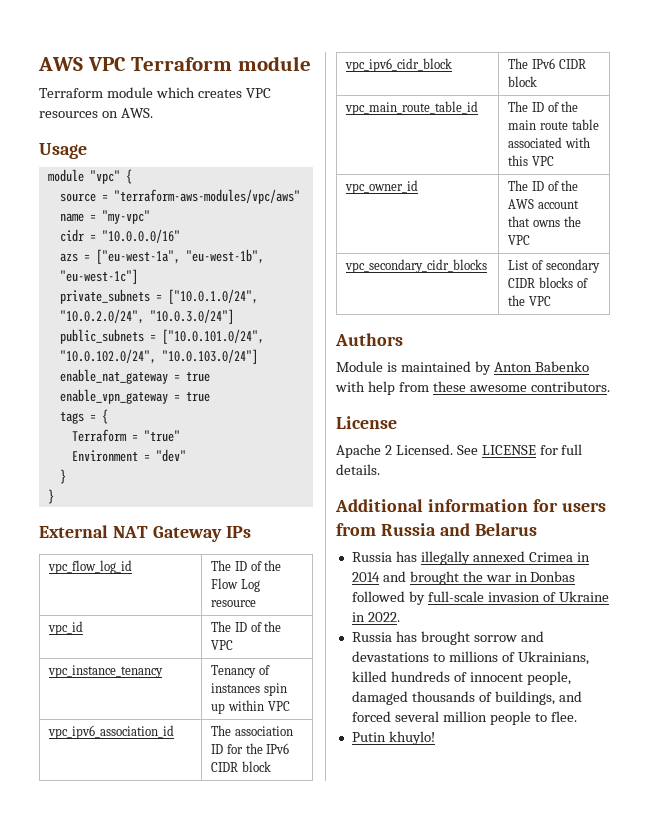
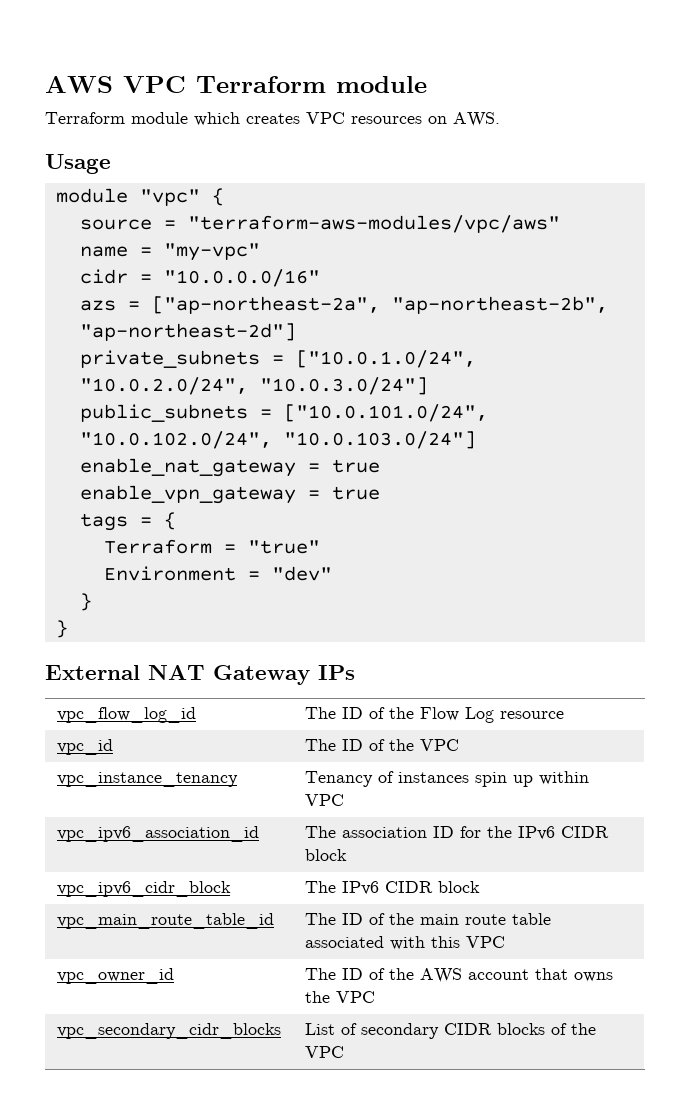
[95,249,264,264] [59,269,138,284] ["eu-west-1a", "eu-west-1b", "eu-west-1c"] -> [151,296,608,314] [79,323,296,341] ["ap-northeast-2a", "ap-northeast-2b", "ap-northeast-2d"]
[335,333,403,346] [336,361,589,375] [335,381,610,395] [336,416,397,429] [336,444,583,458] [336,464,380,475] [335,499,606,512] [336,523,537,536] [351,551,590,565] [351,571,576,585] [351,591,609,605] [351,612,400,622] [351,631,544,645] [351,651,589,665] [351,671,571,685] [351,691,582,705] [351,711,577,725] [351,731,435,745] // Authors // Module is maintained by Anton Babenko with help from these awesome contributors. // License // Apache 2 Licensed. See LICENSE for full details. // Additional information for users from Russia and Belarus // Russia has illegally annexed Crimea in 2014 and brought the war in Donbas followed by full-scale invasion of Ukraine in 2022. // Russia has brought sorrow and devastations to millions of Ukrainians, killed hundreds of innocent people, damaged thousands of buildings, and forced several million people to flee. // Putin khuylo! -> (344, 1052) none

